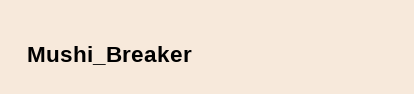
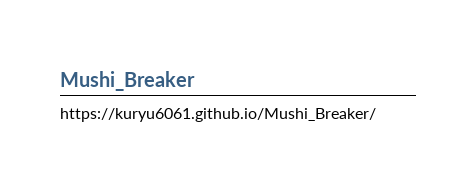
(192, 55) none -> [60,108,376,122] // https://kuryu6061.github.io/Mushi_Breaker/

